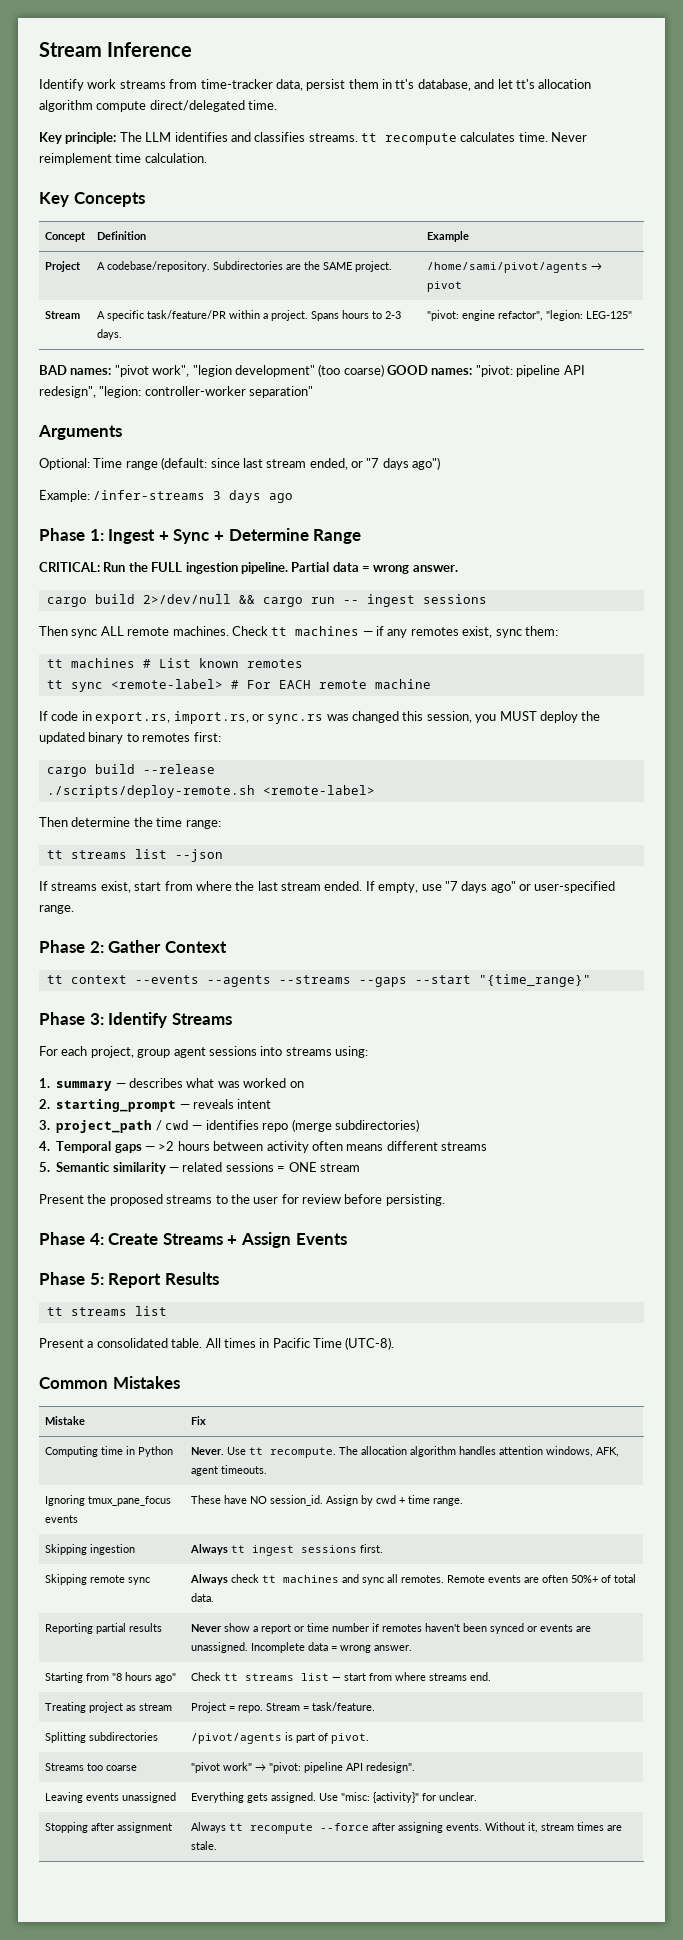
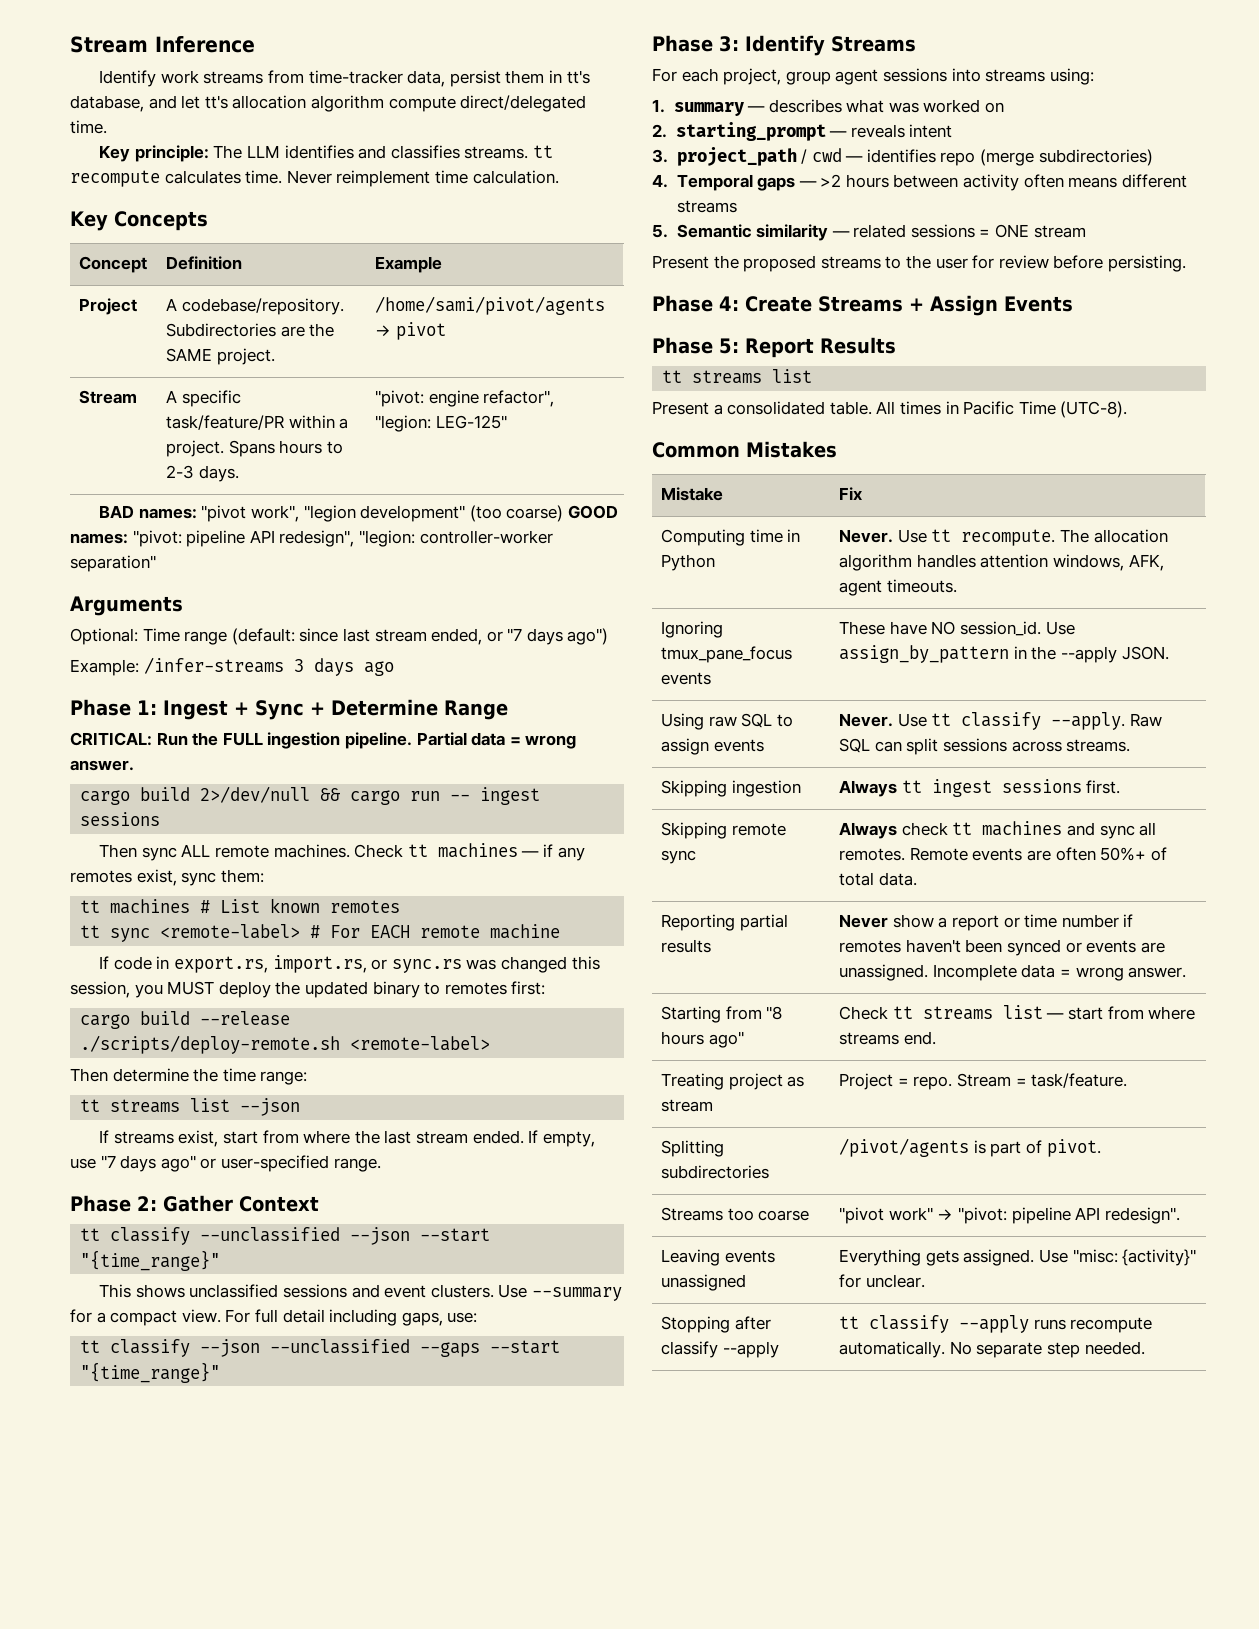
[70,975,351,987] context --events --agents --streams -> [110,1227,491,1245] [80,1250,221,1271] [99,1284,622,1301] [70,1309,478,1326] [80,1339,411,1357] classify --unclassified --json --start "{time_range}" // This shows unclassified sessions and event clusters. Use --summary for a compact view. For full detail including gaps, use: // tt classify --json --unclassified
[325,1495,463,1506] Assign by cwd + time range. -> [1045,621,1075,635] [839,645,1169,663] [661,713,794,730] [661,738,764,755] [839,712,1163,730] [839,738,1131,755] Use assign_by_pattern in the --apply JSON. // Using raw SQL to assign events | Never. Use tt classify --apply. Raw SQL can split sessions across streams.
[116,1822,172,1833] [190,1822,622,1834] [190,1841,217,1850] assignment | Always tt recompute --force after assigning events. Without it, stream times are stale. -> [661,1341,779,1358] [839,1315,1153,1333] [839,1341,1145,1358] classify --apply | tt classify --apply runs recompute automatically. No separate step needed.

